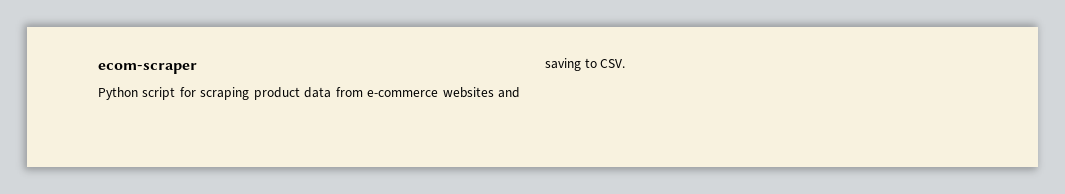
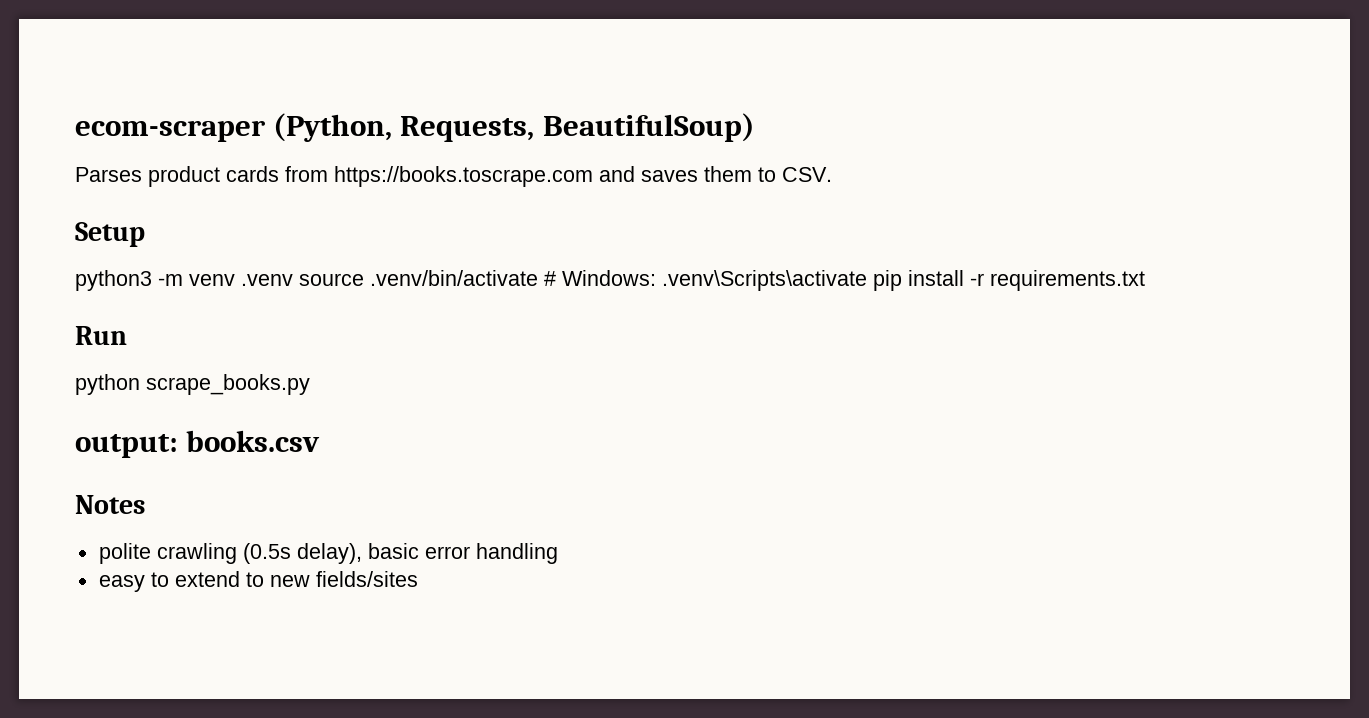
[98,87,520,100] [545,58,626,71] // Python script for scraping product data from e-commerce websites and saving to CSV. -> [273,113,755,142] [75,166,832,187] [75,222,145,247] [75,270,1145,291] [75,326,127,345] [75,374,310,395] [75,430,321,458] [75,495,145,514] [98,543,558,564] [98,571,418,592] (Python, Requests, BeautifulSoup) // Parses product cards from https://books.toscrape.com and saves them to CSV. // Setup // python3 -m venv .venv source .venv/bin/activate # Windows: .venv\Scripts\activate pip install -r requirements.txt // Run // python scrape_books.py // output: books.csv // Notes // polite crawling (0.5s delay), basic error handling // easy to extend to new fields/sites

